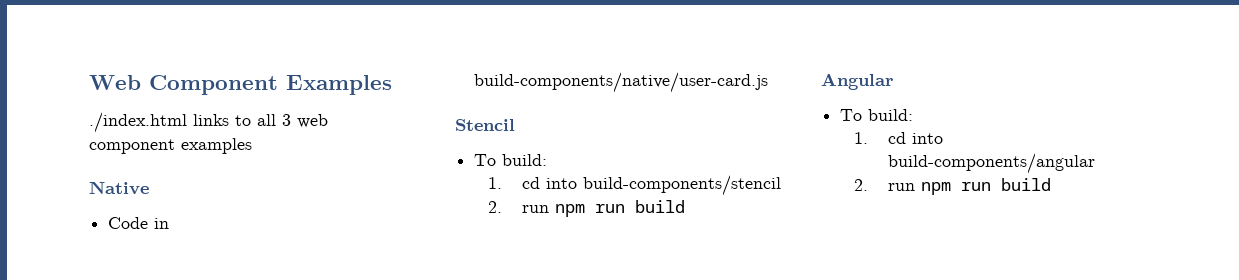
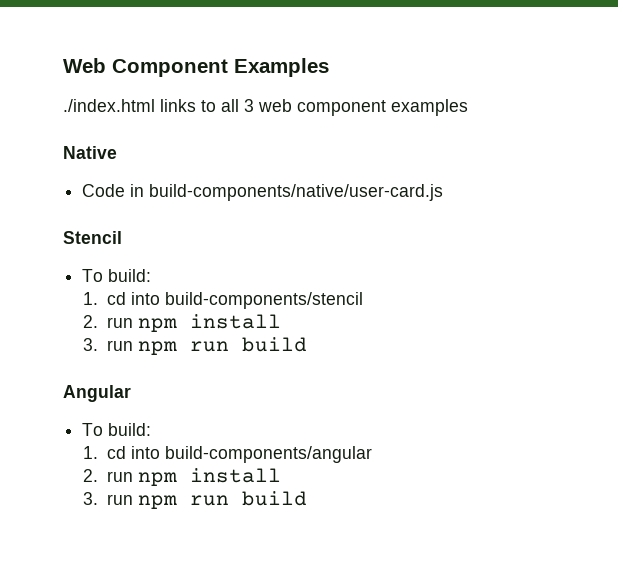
(585, 210) none -> [190,314,282,329] [83,338,178,355] install // 3. run npm
(951, 188) none -> [190,468,282,483] [83,492,178,509] install // 3. run npm

